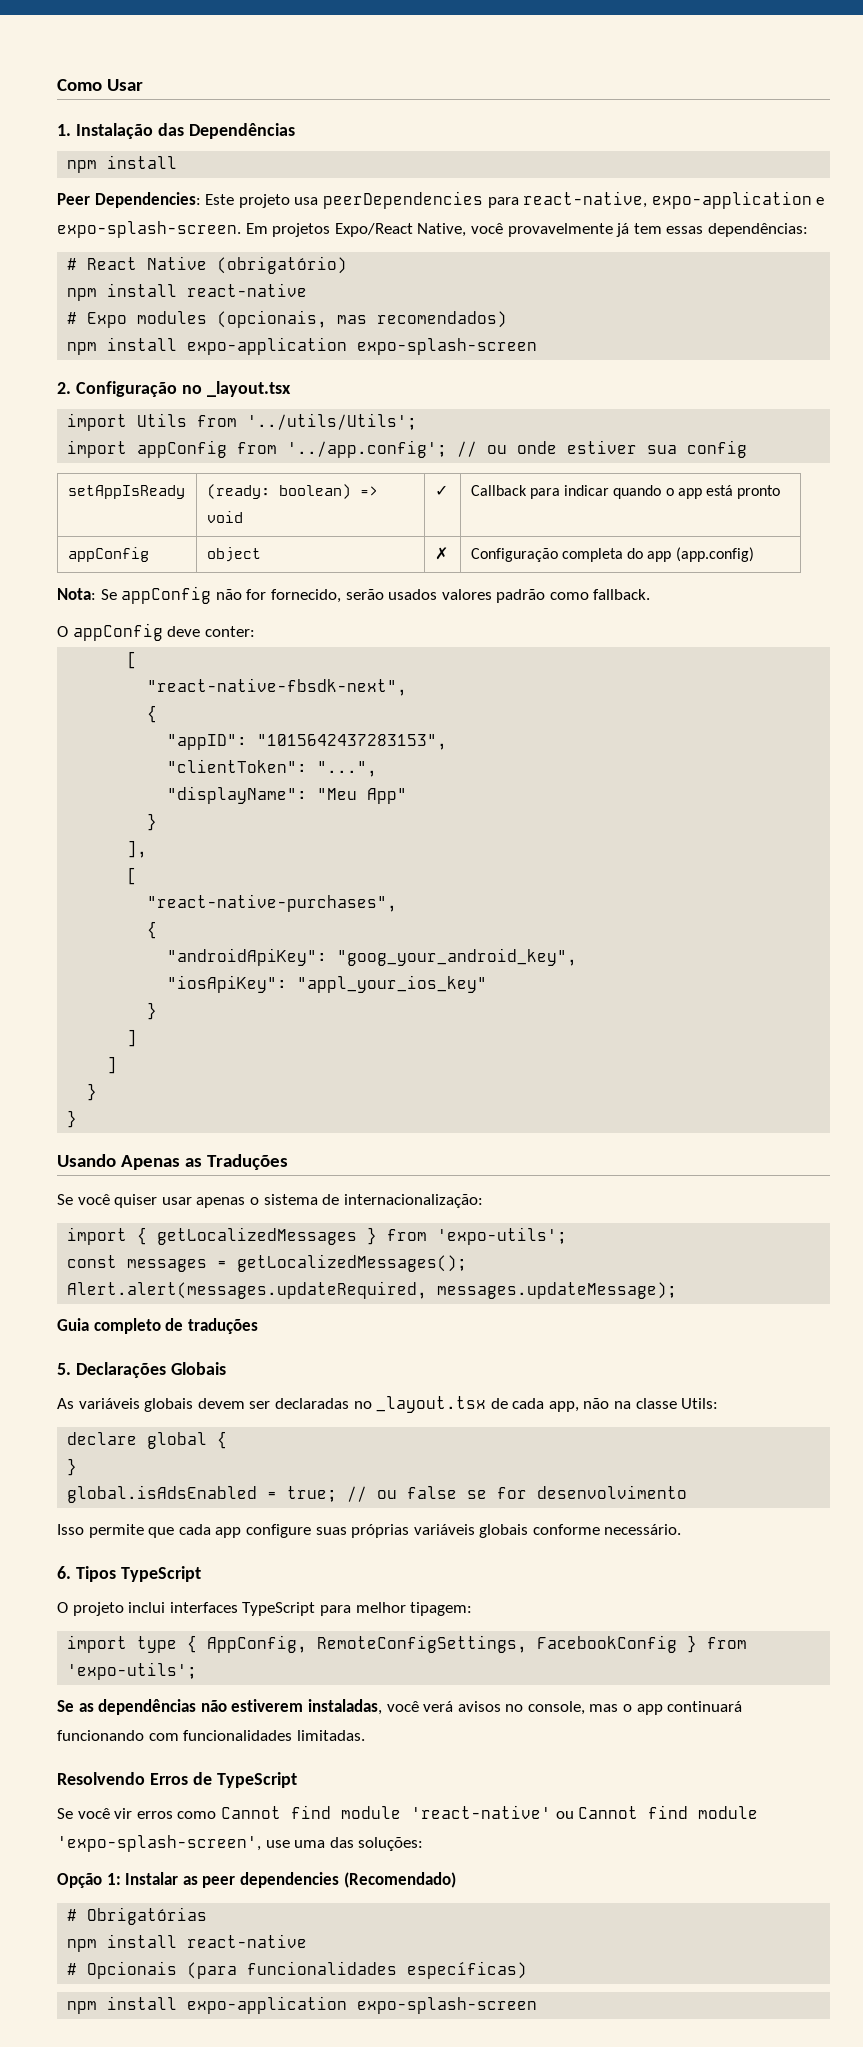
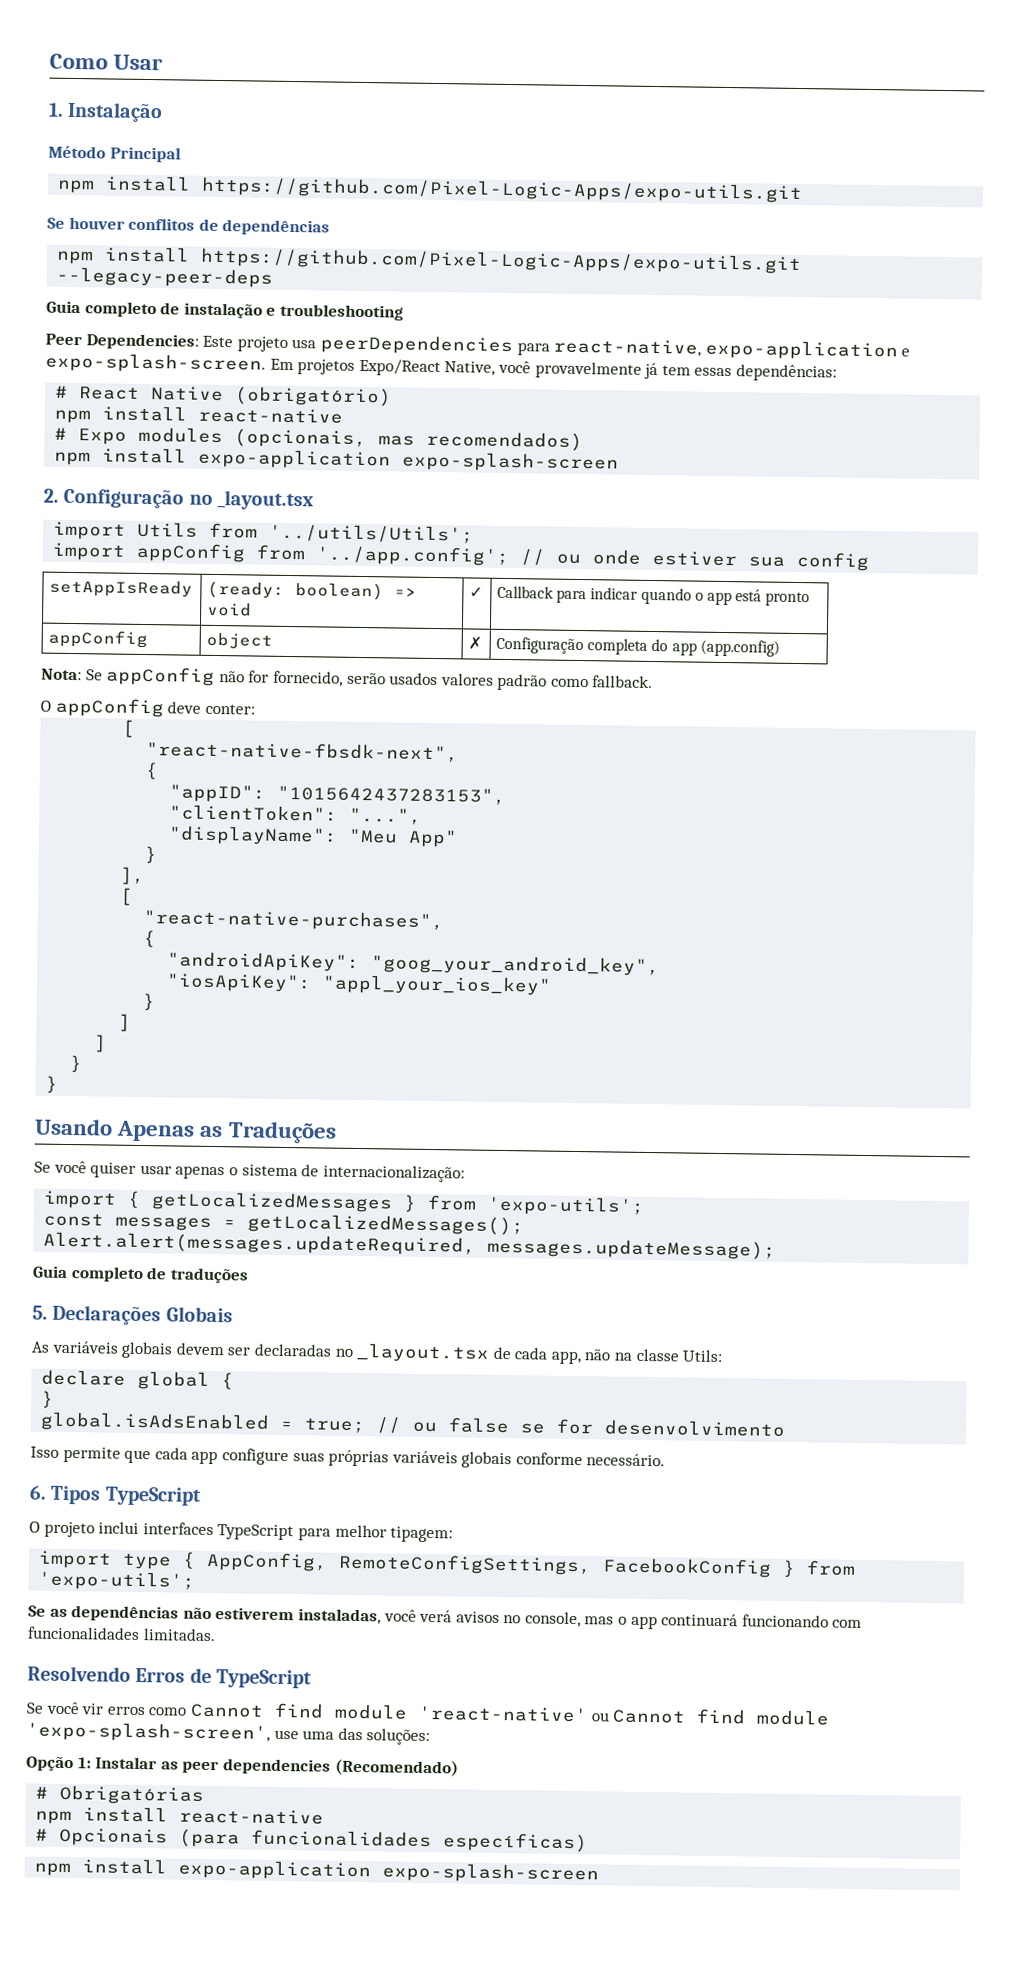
[157,123,295,139] [67,155,178,173] das Dependências // npm install -> [48,145,181,163] [57,175,804,204] [47,216,331,236] [56,246,803,275] [56,266,274,288] [46,300,404,321] // Método Principal // npm install https://github.com/Pixel-Logic-Apps/expo-utils.git // Se houver conflitos de dependências // npm install https://github.com/Pixel-Logic-Apps/expo-utils.git --legacy-peer-deps // Guia completo de instalação e troubleshooting

